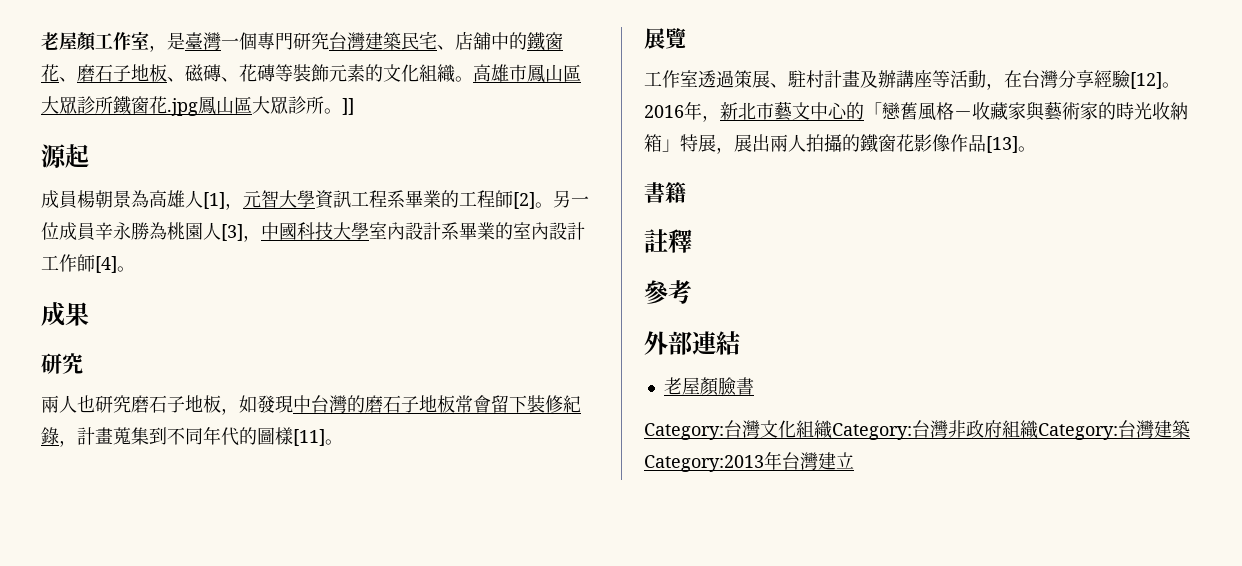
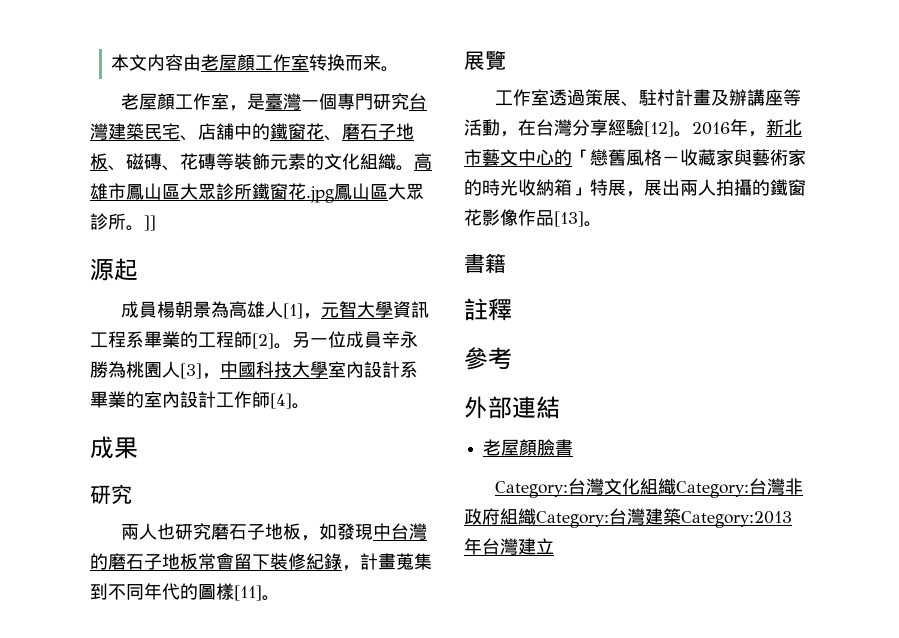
(41, 41) none -> [111,54,400,72] 本文内容由老屋顏工作室转换而来。 //

